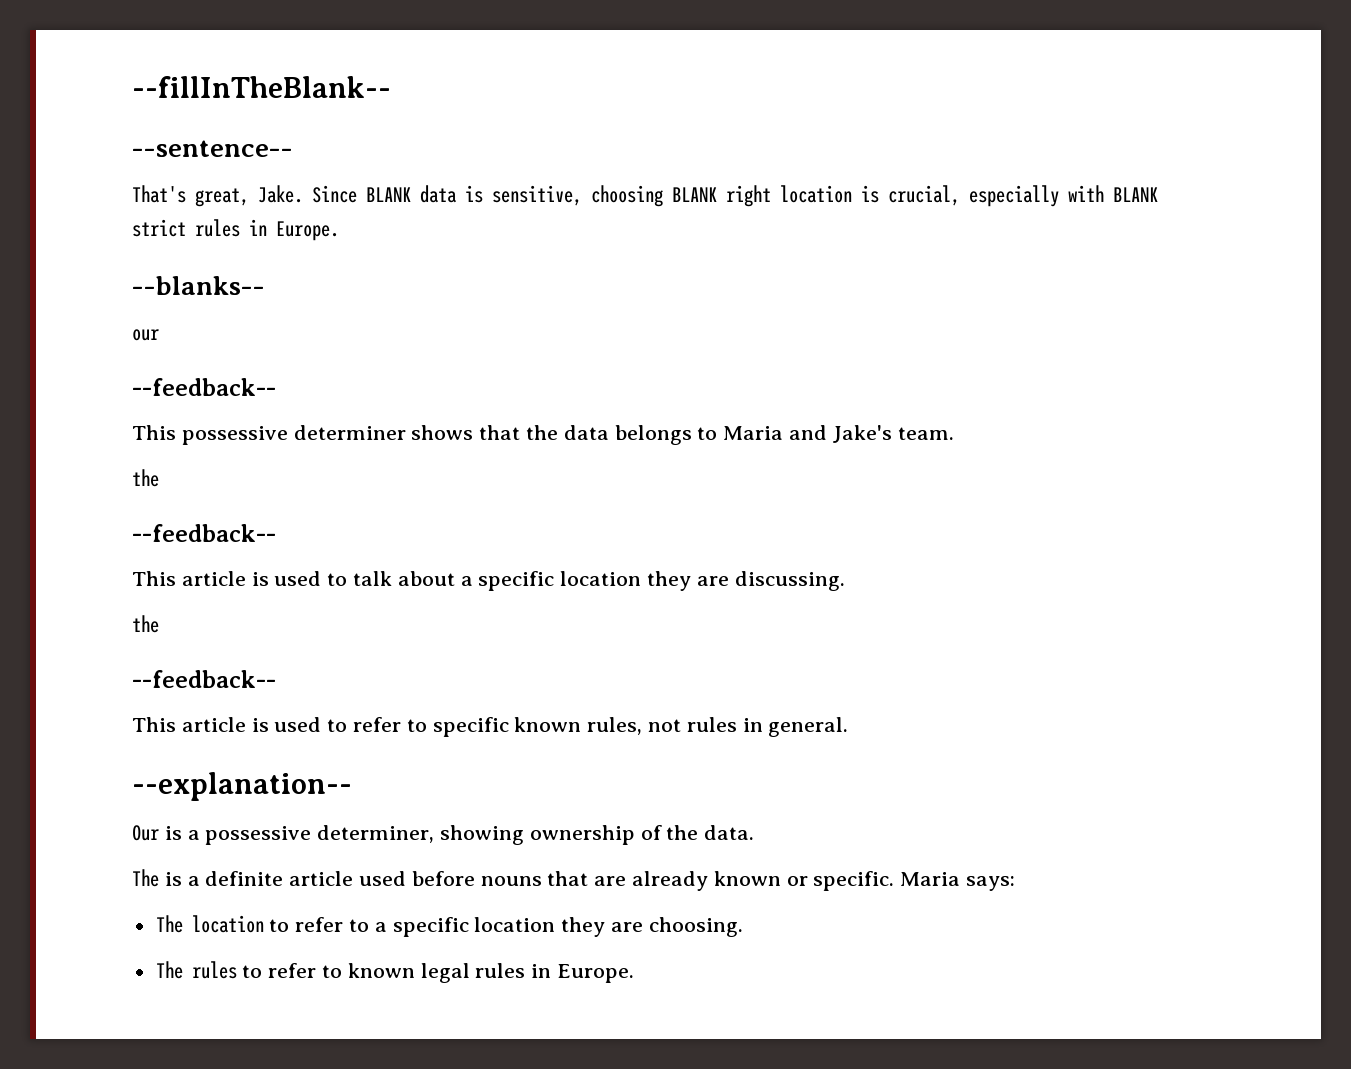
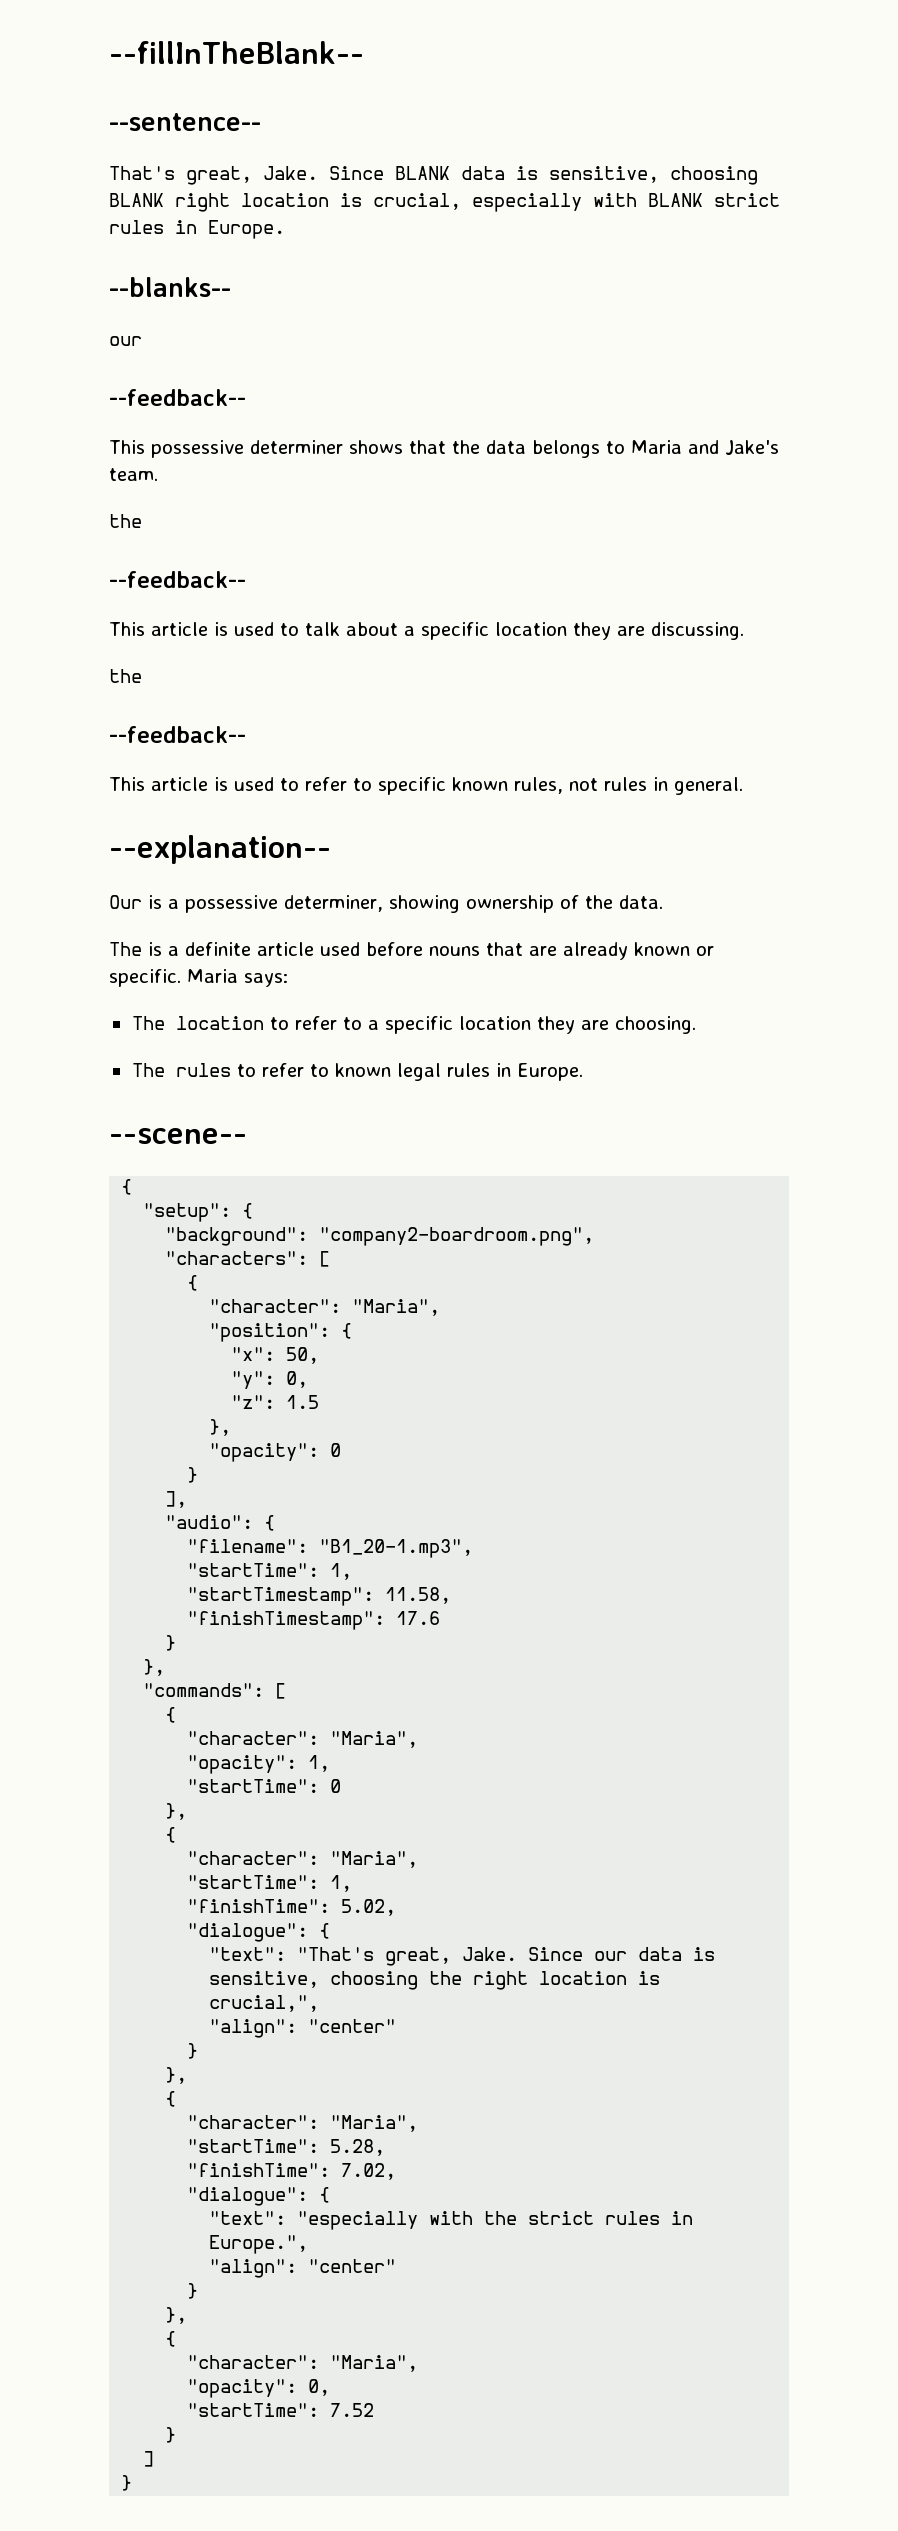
(635, 973) none -> [109,1128,247,1144] [121,1179,133,1195] [143,1203,254,1222] [165,1227,595,1246] [165,1251,331,1267] [187,1275,199,1291] [209,1299,441,1316] [209,1323,353,1342] [231,1347,320,1364] [231,1371,309,1389] [231,1395,320,1409] [209,1419,232,1436] [209,1443,342,1462] [187,1467,199,1483] [165,1491,188,1508] [165,1515,276,1531] [187,1539,474,1558] [187,1563,353,1580] [187,1587,452,1606] [187,1611,441,1630] [165,1635,177,1651] [143,1659,166,1676] [143,1683,287,1699] [165,1707,177,1723] [187,1731,419,1748] [187,1755,331,1774] [187,1779,342,1793] [165,1803,188,1820] [165,1827,177,1843] [187,1851,419,1868] [187,1875,353,1892] [187,1899,397,1916] [187,1923,331,1942] [209,1947,716,1966] [209,1971,661,1990] [209,1995,320,2012] [209,2019,397,2038] [187,2043,199,2059] [165,2067,188,2084] [165,2091,177,2107] [187,2115,419,2132] [187,2139,386,2156] [187,2163,397,2180] [187,2187,331,2206] [209,2211,694,2230] [209,2235,309,2254] [209,2259,397,2278] [187,2283,199,2299] [165,2307,188,2324] [165,2331,177,2347] [187,2355,419,2372] [187,2379,331,2398] [187,2403,375,2417] [165,2427,177,2443] [143,2451,155,2467] [121,2475,133,2491] // --scene-- // { // "setup": { // "background": "company2-boardroom.png", // "characters": [ // { // "character": "Maria", // "position": { // "x": 50, // "y": 0, // "z": 1.5 // }, // "opacity": 0 // } // ], // "audio": { // "filename": "B1_20-1.mp3", // "startTime": 1, // "startTimestamp": 11.58, // "finishTimestamp": 17.6 // } // }, // "commands": [ // { // "character": "Maria", // "opacity": 1, // "startTime": 0 // }, // { // "character": "Maria", // "startTime": 1, // "finishTime": 5.02, // "dialogue": { // "text": "That's great, Jake. Since our data is sensitive, choosing the right location is crucial,", // "align": "center" // } // }, // { // "character": "Maria", // "startTime": 5.28, // "finishTime": 7.02, // "dialogue": { // "text": "especially with the strict rules in Europe.", // "align": "center" // } // }, // { // "character": "Maria", // "opacity": 0, // "startTime": 7.52 // } // ] // }

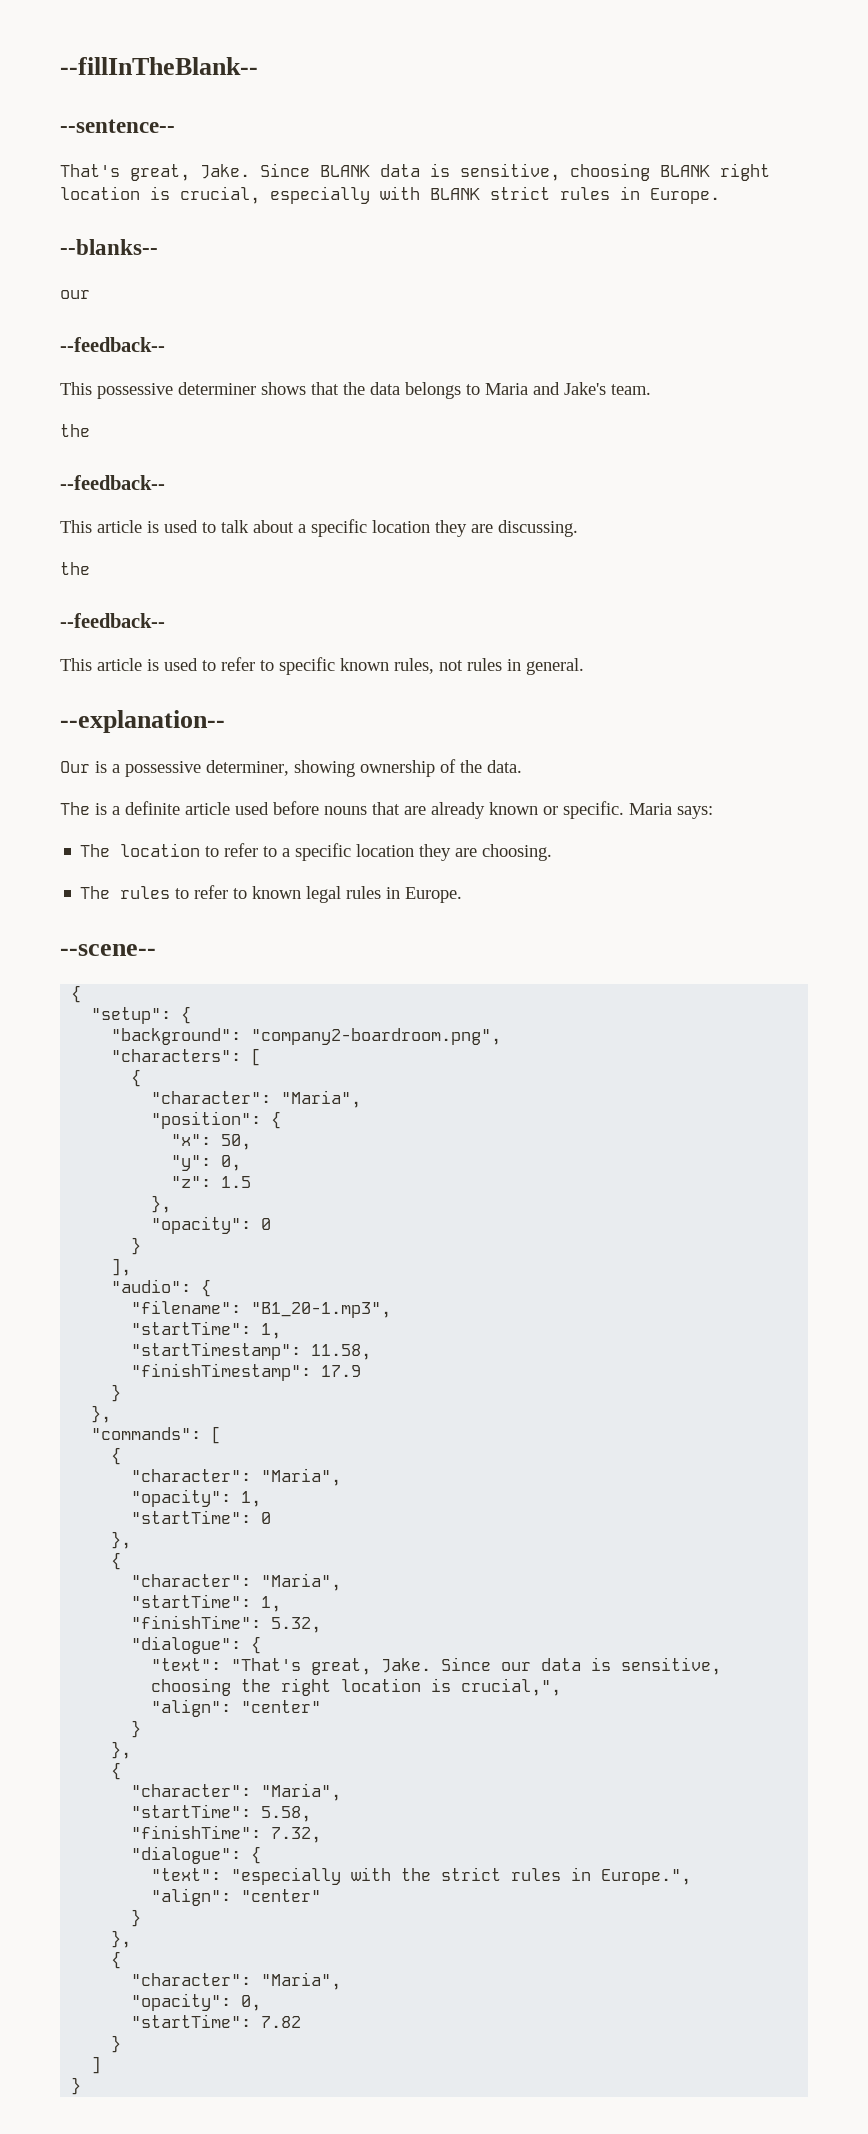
[396,1611,441,1625] 17.6 -> [321,1365,362,1377] 17.9
[341,1899,397,1916] 5.02, -> [271,1617,322,1633] 5.32,
[330,2139,386,2156] [187,2163,397,2180] 5.28, // "finishTime": 7.02, -> [261,1806,312,1822] [131,1825,322,1843] 5.58, // "finishTime": 7.32,
[330,2403,375,2417] 7.52 -> [261,2016,302,2028] 7.82

